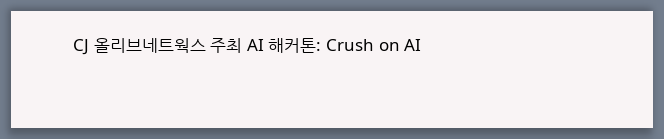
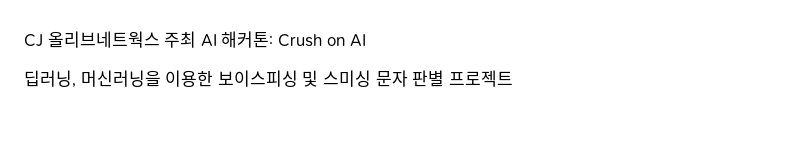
(422, 45) none -> [24,70,513,88] // 딥러닝, 머신러닝을 이용한 보이스피싱 및 스미싱 문자 판별 프로젝트

